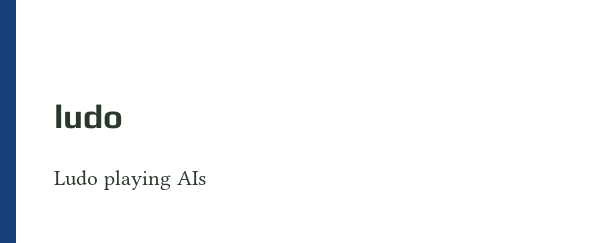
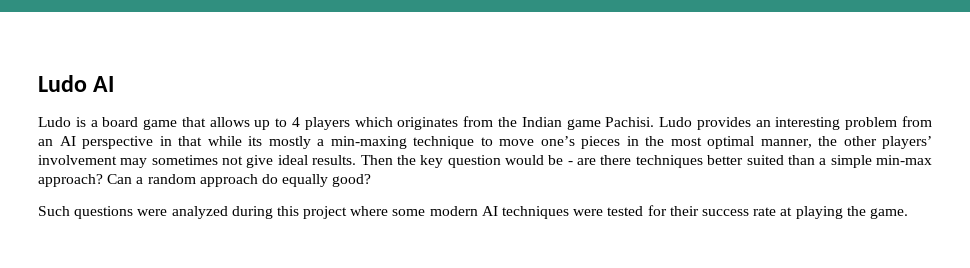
[54,104,123,129] [54,170,206,190] ludo // Ludo playing AIs -> [38,75,115,92] [38,116,932,130] [38,136,932,149] [38,155,933,168] [38,174,372,187] [38,205,908,219] Ludo AI // Ludo is a board game that allows up to 4 players which originates from the Indian game Pachisi. Ludo provides an interesting problem from an AI perspective in that while its mostly a min-maxing technique to move one’s pieces in the most optimal manner, the other players’ involvement may sometimes not give ideal results. Then the key question would be - are there techniques better suited than a simple min-max approach? Can a random approach do equally good? // Such questions were analyzed during this project where some modern AI techniques were tested for their success rate at playing the game.

